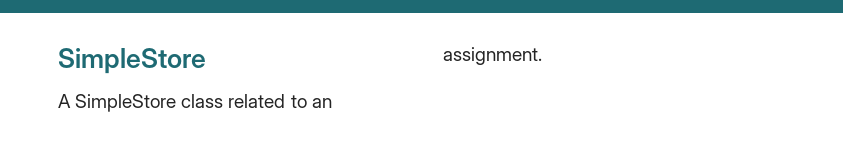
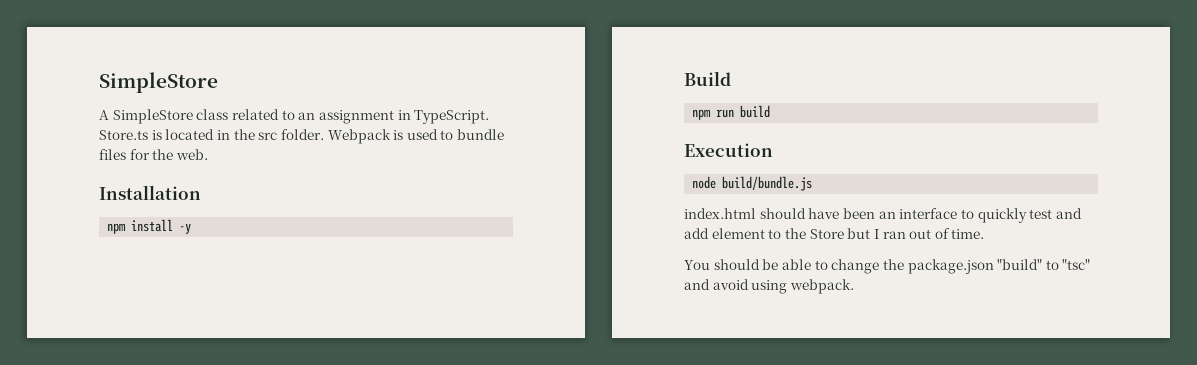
[443,47,542,65] assignment. -> [318,110,490,124] [99,129,505,144] [99,149,208,160] [99,185,201,200] [107,219,192,234] [684,71,731,86] [692,105,771,120] [684,143,773,157] [692,176,813,191] [684,208,1082,223] [684,228,985,239] [684,259,1091,274] [684,279,854,294] assignment in TypeScript. Store.ts is located in the src folder. Webpack is used to bundle files for the web. // Installation // npm install -y // Build // npm run build // Execution // node build/bundle.js // index.html should have been an interface to quickly test and add element to the Store but I ran out of time. // You should be able to change the package.json "build" to "tsc" and avoid using webpack.

